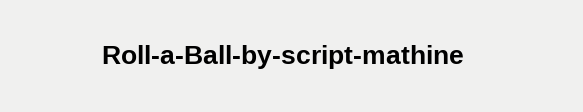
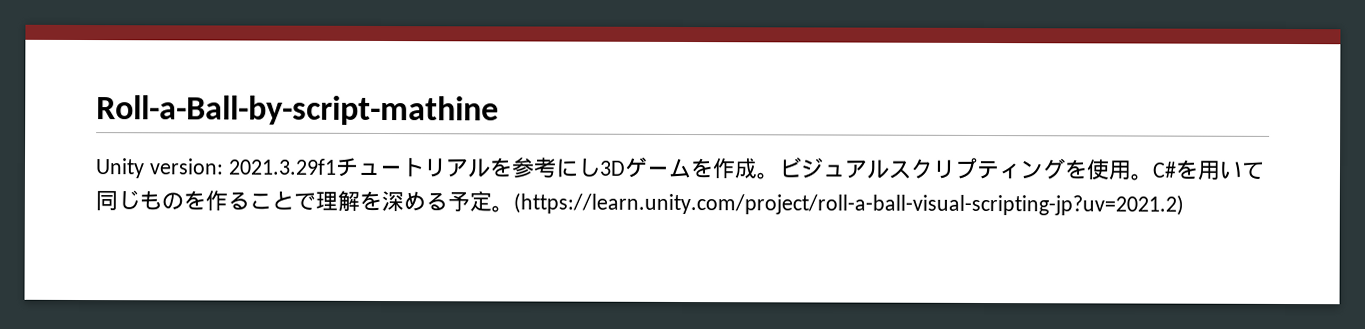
(464, 57) none -> [95,156,1265,181] [95,190,1184,216] // Unity version: 2021.3.29f1チュートリアルを参考にし3Dゲームを作成。ビジュアルスクリプティングを使用。C#を用いて同じものを作ることで理解を深める予定。(https://learn.unity.com/project/roll-a-ball-visual-scripting-jp?uv=2021.2)

